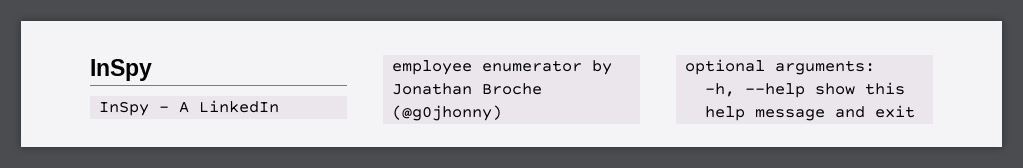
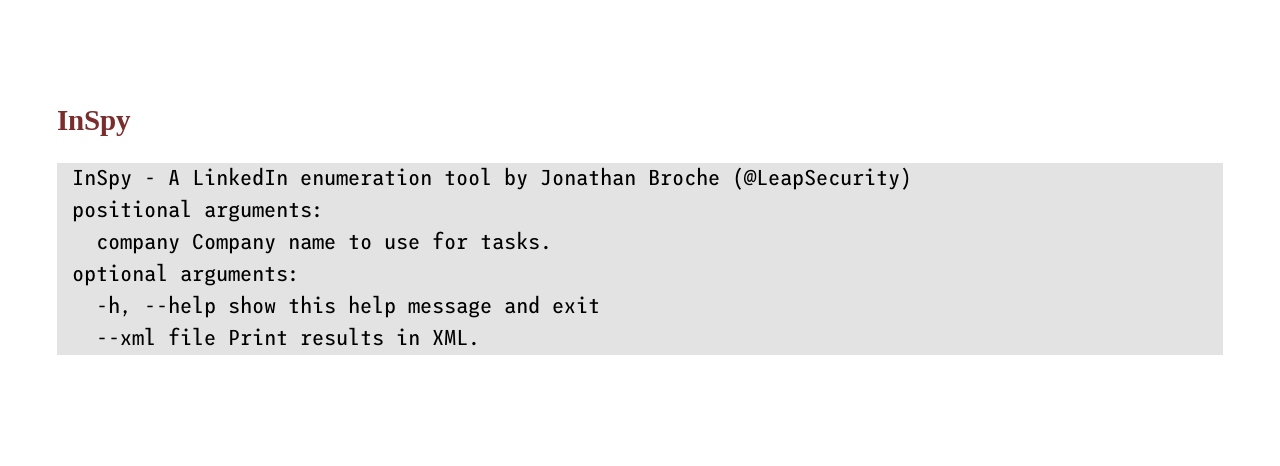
[392,60,583,75] employee enumerator -> [300,167,493,186] enumeration tool
[392,105,503,121] (@g0jhonny) -> [732,167,913,190] [72,199,325,222] [96,231,553,254] (@LeapSecurity) // positional arguments: // company Company name to use for tasks.
(916, 111) none -> [96,327,481,346] // --xml file Print results in XML.

